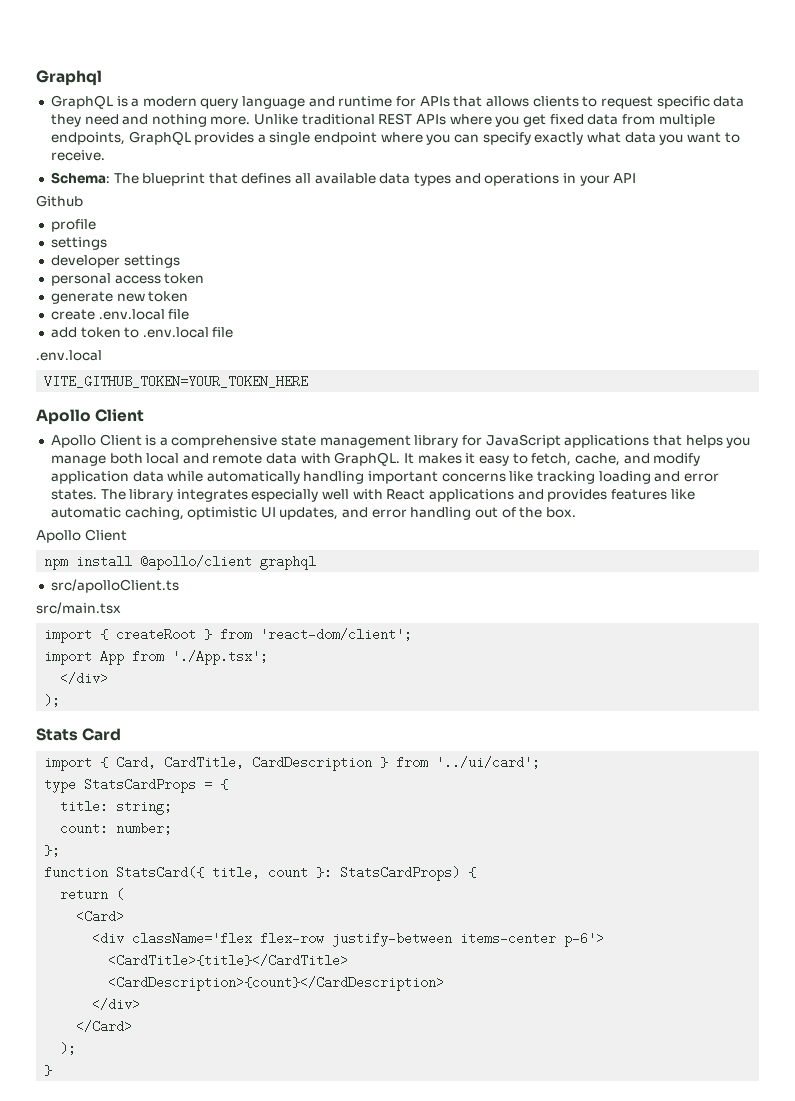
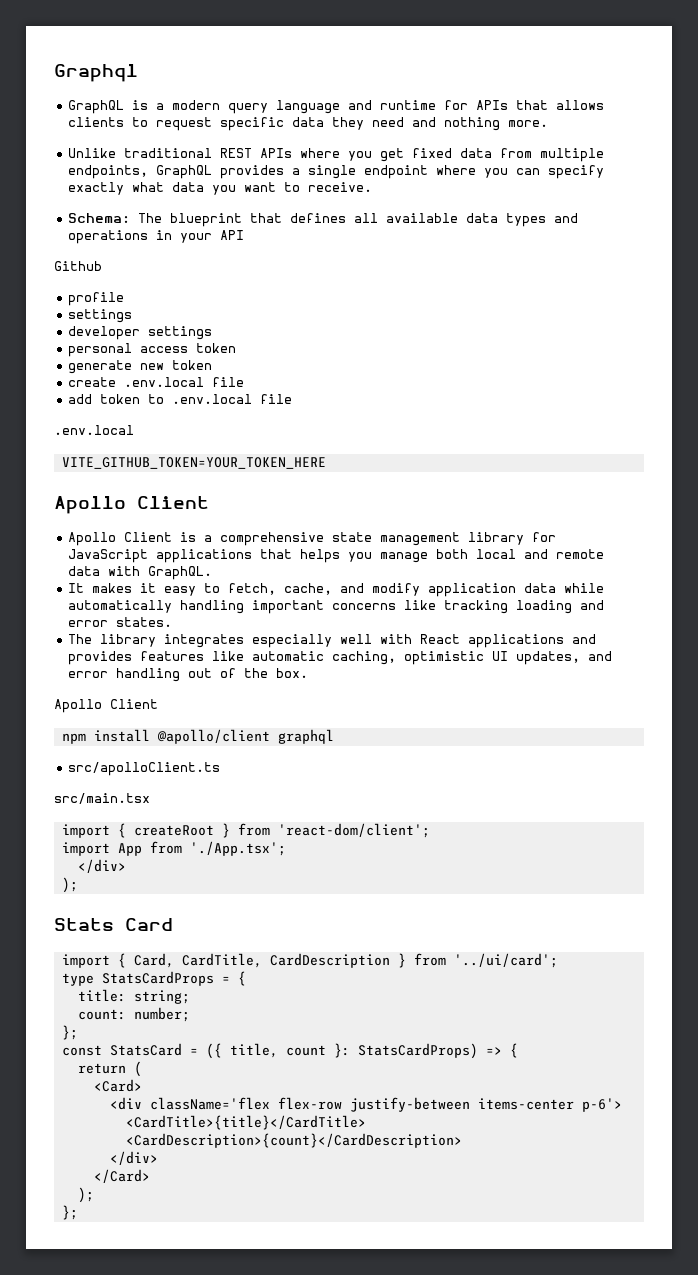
(251, 120) none -> (549, 123) //
(401, 459) none -> (213, 573) //
(97, 494) none -> (173, 622) //
[44,866,205,879] function StatsCard({ -> [61,1043,222,1059] const StatsCard = ({
(461, 873) none -> [485,1047,502,1055] =>
[44,1065,53,1076] } -> [61,1205,78,1220] };

